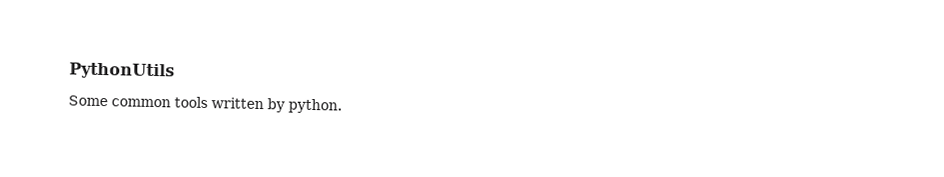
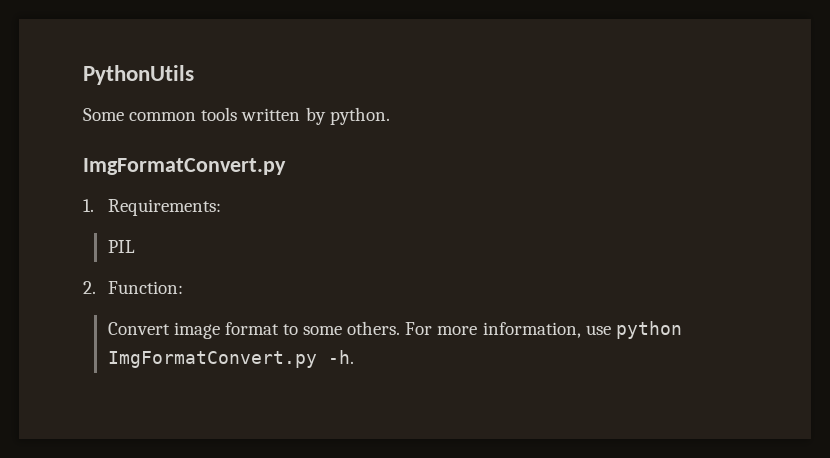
(342, 106) none -> [83,158,286,175] [83,199,221,216] [107,240,135,253] [83,281,183,294] [107,321,682,339] [107,350,354,368] // ImgFormatConvert.py // 1. Requirements: // PIL // 2. Function: // Convert image format to some others. For more information, use python ImgFormatConvert.py -h.

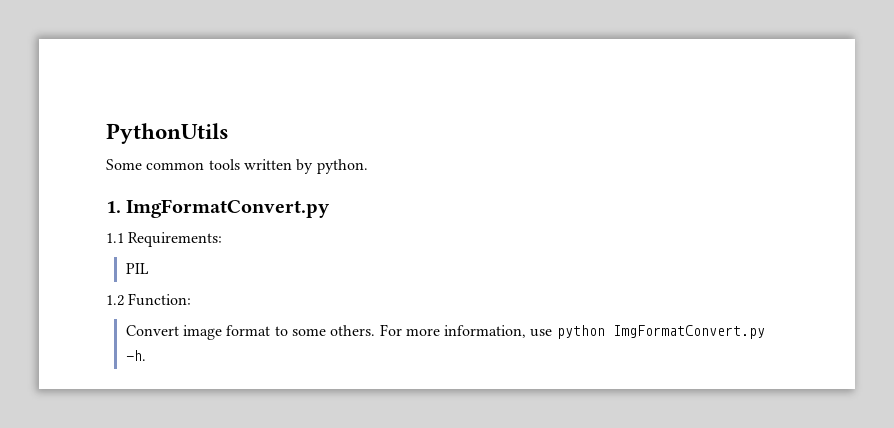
(390, 116) none -> [106,201,121,213] 1.
[83,199,94,212] 1. -> [106,233,124,243] 1.1
[83,281,96,294] 2. -> [106,295,124,306] 1.2

